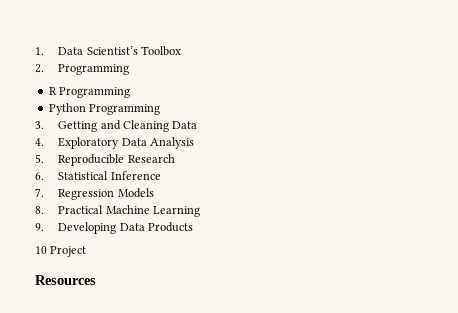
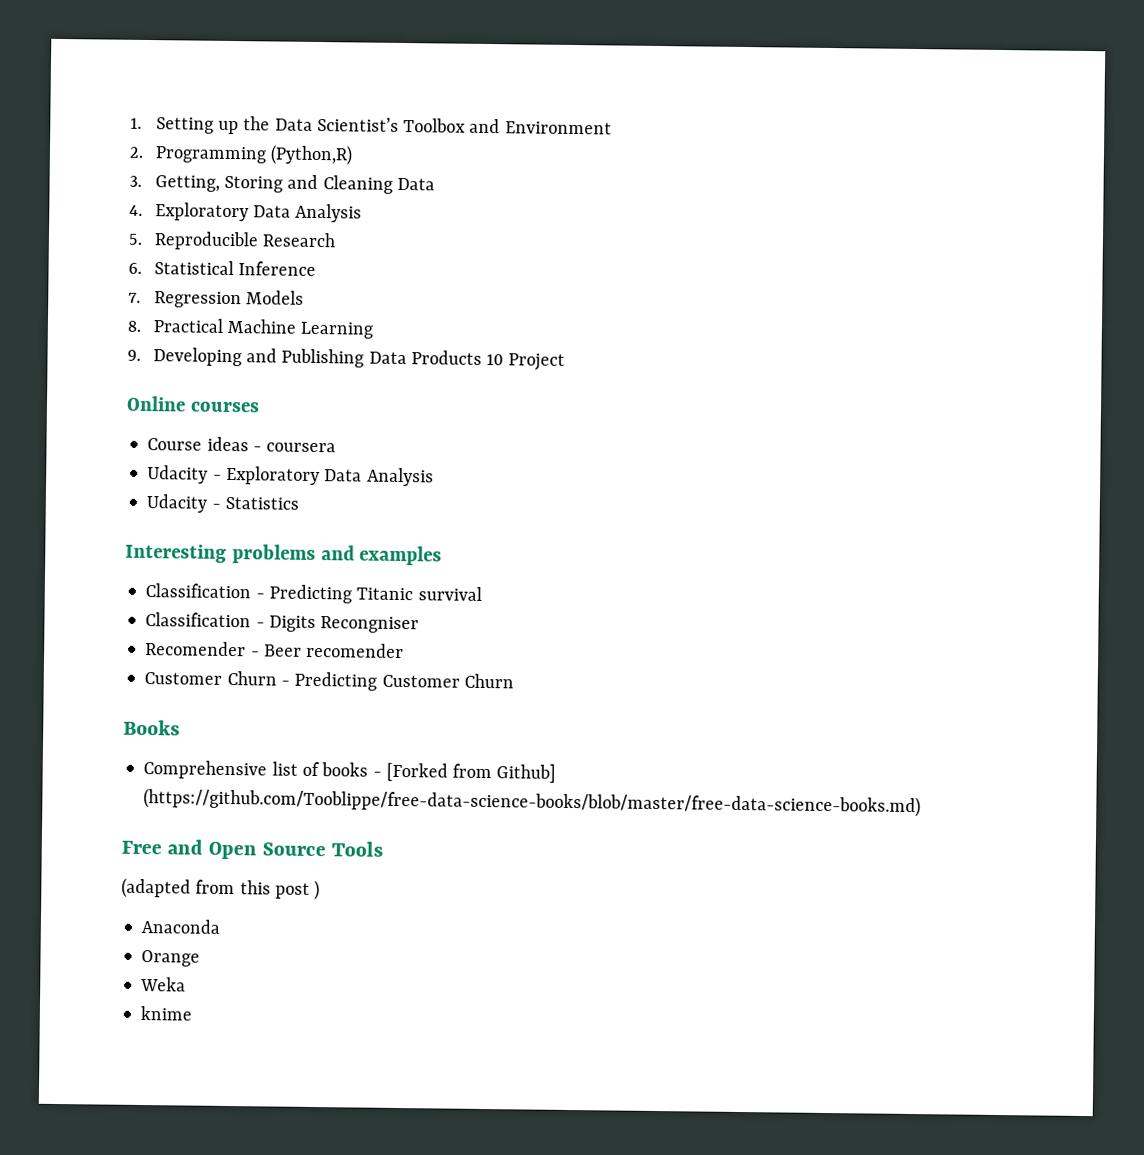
(44, 51) none -> [155,116,271,135] Setting up the
(182, 51) none -> [469,118,612,135] and Environment
[48,87,131,98] [48,103,161,115] // R Programming // Python Programming -> [270,144,354,166] (Python,R)
[58,121,98,132] Getting -> [154,175,284,193] Getting, Storing
(117, 228) none -> [246,348,365,368] and Publishing
(194, 227) // -> (482, 357) none
[35,275,96,285] Resources -> [126,395,260,413] [147,436,337,453] [147,465,434,487] [146,494,299,513] [125,543,443,566] [145,583,482,604] [145,612,420,634] [145,641,405,659] [144,670,514,691] [123,719,180,736] [143,760,557,783] [143,788,922,818] [121,839,384,860] [121,877,321,901] [141,918,221,934] [141,949,201,967] [140,976,187,992] [140,1005,193,1021] Online courses // Course ideas - coursera // Udacity - Exploratory Data Analysis // Udacity - Statistics // Interesting problems and examples // Classification - Predicting Titanic survival // Classification - Digits Recongniser // Recomender - Beer recomender // Customer Churn - Predicting Customer Churn // Books // Comprehensive list of books - [Forked from Github] (https://github.com/Tooblippe/free-data-science-books/blob/master/free-data-science-books.md) // Free and Open Source Tools // (adapted from this post ) // Anaconda // Orange // Weka // knime

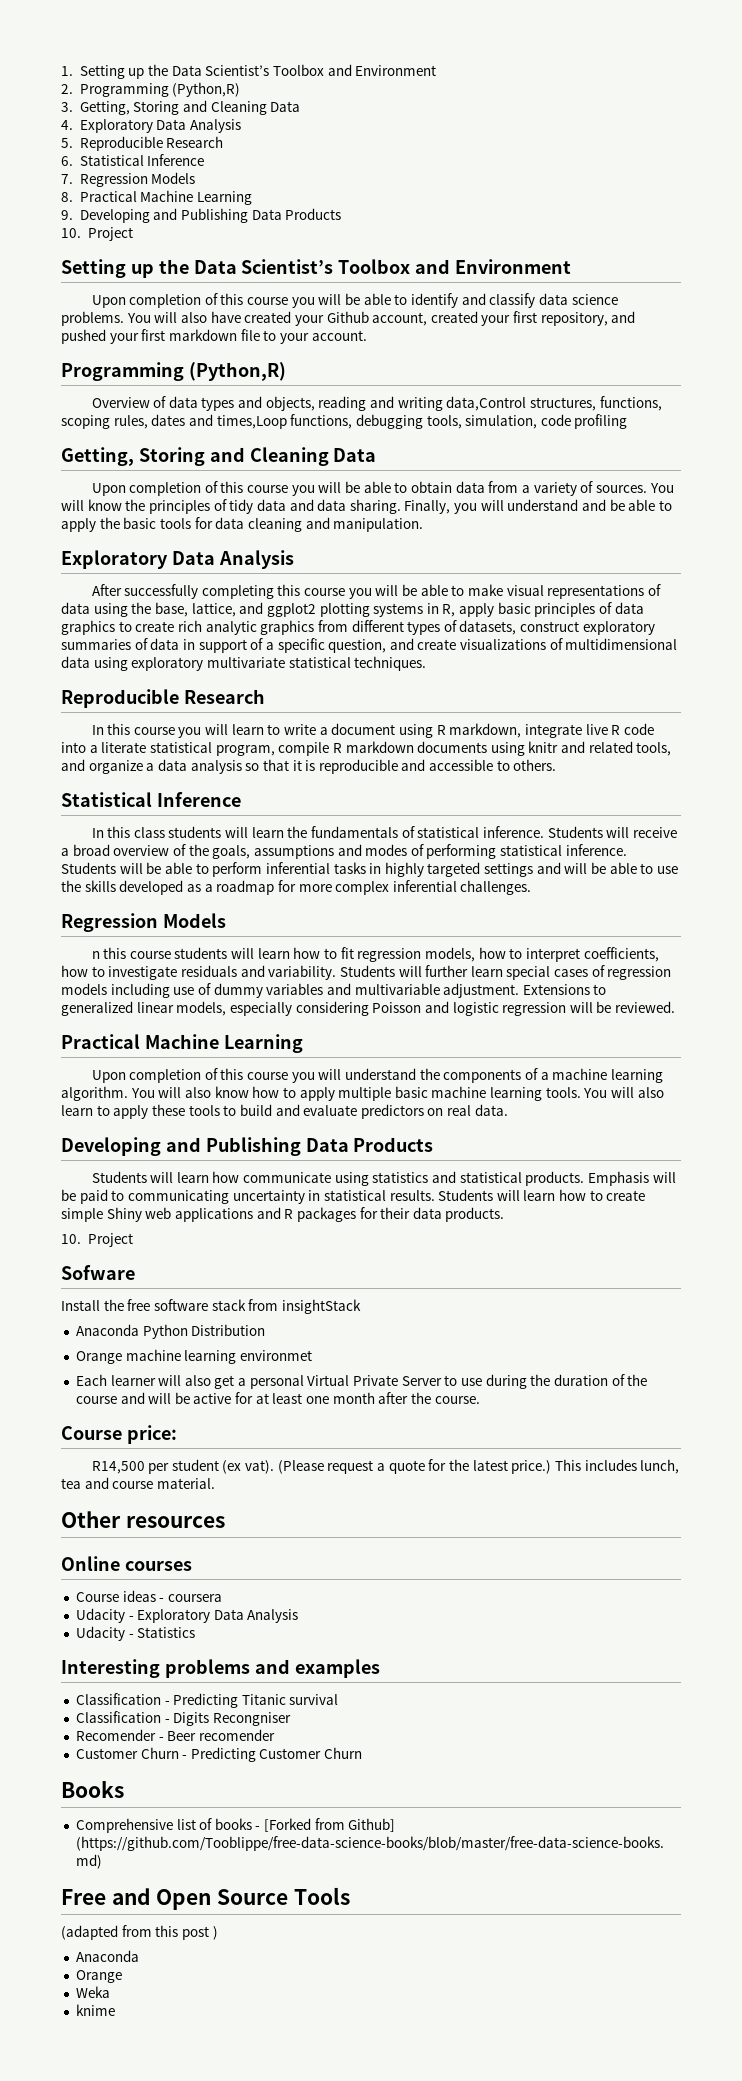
[486,353,566,371] 10 Project -> [61,227,133,241] [61,259,572,278] [91,293,618,308] [61,311,636,326] [61,329,367,344] [61,362,286,381] [91,396,662,411] [61,414,628,429] [61,447,377,466] [91,481,674,496] [61,499,672,514] [61,517,424,532] [61,550,294,569] [91,584,661,599] [61,602,644,617] [61,620,655,635] [61,638,678,653] [61,656,427,671] [61,689,265,708] [91,723,654,738] [61,741,672,756] [61,759,557,774] [61,792,241,807] [91,826,677,838] [61,844,627,859] [61,862,678,877] [61,880,532,895] [61,913,226,932] [91,947,659,962] [61,965,672,980] [61,983,607,998] [61,1001,676,1016] [61,1034,303,1053] [91,1068,663,1083] [61,1086,664,1101] [61,1104,508,1119] [61,1137,434,1156] [91,1171,676,1186] [61,1189,646,1204] [61,1207,505,1222] [61,1233,133,1247] [61,1265,135,1280] [61,1299,361,1314] [75,1324,266,1339] [75,1349,312,1364] [75,1374,648,1389] [75,1392,480,1404] [61,1425,177,1444] [91,1459,680,1474] [61,1477,215,1489] [61,1511,225,1528] // 10. Project // Setting up the Data Scientist’s Toolbox and Environment // Upon completion of this course you will be able to identify and classify data science problems. You will also have created your Github account, created your first repository, and pushed your first markdown file to your account. // Programming (Python,R) // Overview of data types and objects, reading and writing data,Control structures, functions, scoping rules, dates and times,Loop functions, debugging tools, simulation, code profiling // Getting, Storing and Cleaning Data // Upon completion of this course you will be able to obtain data from a variety of sources. You will know the principles of tidy data and data sharing. Finally, you will understand and be able to apply the basic tools for data cleaning and manipulation. // Exploratory Data Analysis // After successfully completing this course you will be able to make visual representations of data using the base, lattice, and ggplot2 plotting systems in R, apply basic principles of data graphics to create rich analytic graphics from different types of datasets, construct exploratory summaries of data in support of a specific question, and create visualizations of multidimensional data using exploratory multivariate statistical techniques. // Reproducible Research // In this course you will learn to write a document using R markdown, integrate live R code into a literate statistical program, compile R markdown documents using knitr and related tools, and organize a data analysis so that it is reproducible and accessible to others. // Statistical Inference // In this class students will learn the fundamentals of statistical inference. Students will receive a broad overview of the goals, assumptions and modes of performing statistical inference. Students will be able to perform inferential tasks in highly targeted settings and will be able to use the skills developed as a roadmap for more complex inferential challenges. // Regression Models // n this course students will learn how to fit regression models, how to interpret coefficients, how to investigate residuals and variability. Students will further learn special cases of regression models including use of dummy variables and multivariable adjustment. Extensions to generalized linear models, especially considering Poisson and logistic regression will be reviewed. // Practical Machine Learning // Upon completion of this course you will understand the components of a machine learning algorithm. You will also know how to apply multiple basic machine learning tools. You will also learn to apply these tools to build and evaluate predictors on real data. // Developing and Publishing Data Products // Students will learn how communicate using statistics and statistical products. Emphasis will be paid to communicating uncertainty in statistical results. Students will learn how to create simple Shiny web applications and R packages for their data products. // 10. Project // Sofware // Install the free software stack from insightStack // Anaconda Python Distribution // Orange machine learning environmet // Each learner will also get a personal Virtual Private Server to use during the duration of the course and will be active for at least one month after the course. // Course price: // R14,500 per student (ex vat). (Please request a quote for the latest price.) This includes lunch, tea and course material. // Other resources

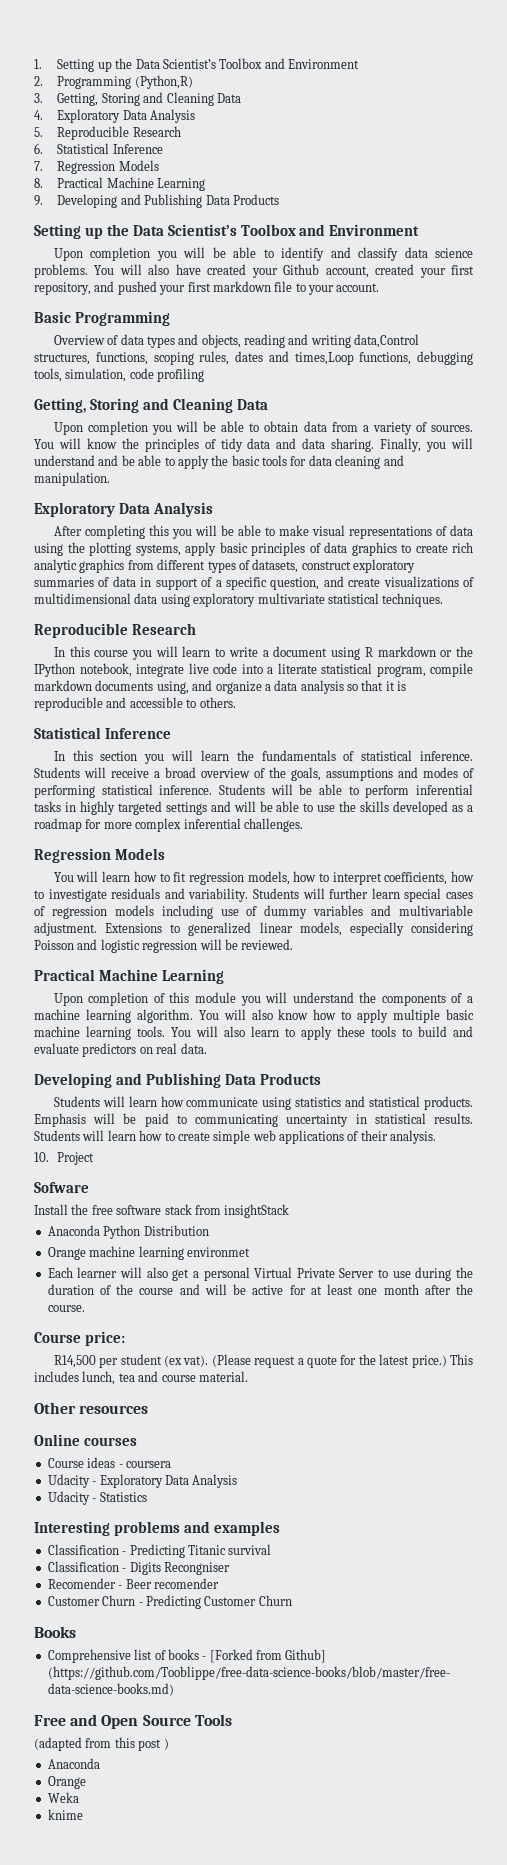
[61,227,133,241] // 10. Project -> (279, 199) none
[204,293,289,305] of this course -> (151, 254) none
[61,362,286,381] Programming (Python,R) -> [34,311,170,326] Basic Programming
[204,481,289,493] of this course -> (148, 428) none
[124,584,199,599] successfully -> (82, 531) none
[304,588,346,596] course -> (169, 530) none
[154,602,456,617] base, lattice, and ggplot2 plotting systems in R, -> [89,542,181,556] plotting systems,
[449,723,522,738] markdown, -> [377,646,473,657] [34,663,132,677] markdown or the IPython notebook,
[611,725,621,735] R -> (209, 668) none
[332,743,342,753] R -> (473, 670) none
[490,741,672,756] using knitr and related tools, -> [156,681,189,694] using,
[133,826,222,838] class students -> [100,751,165,764] section you
[91,947,228,959] n this course students -> [53,872,74,882] You
[247,1072,289,1080] course -> [195,992,237,1003] module
[106,1207,142,1222] Shiny -> (251, 1137) none
[256,1207,505,1222] and R packages for their data products. -> [347,1130,437,1144] of their analysis.

